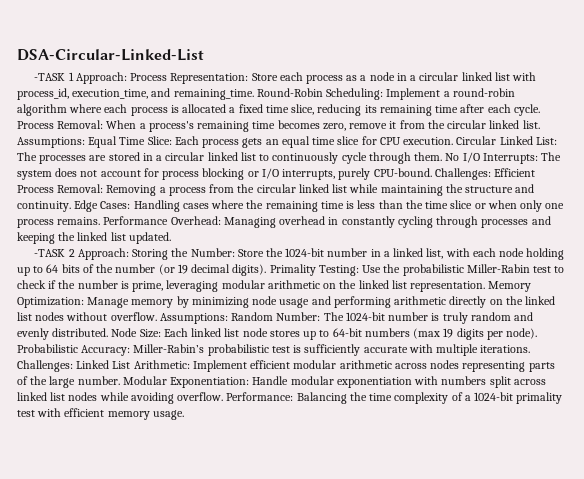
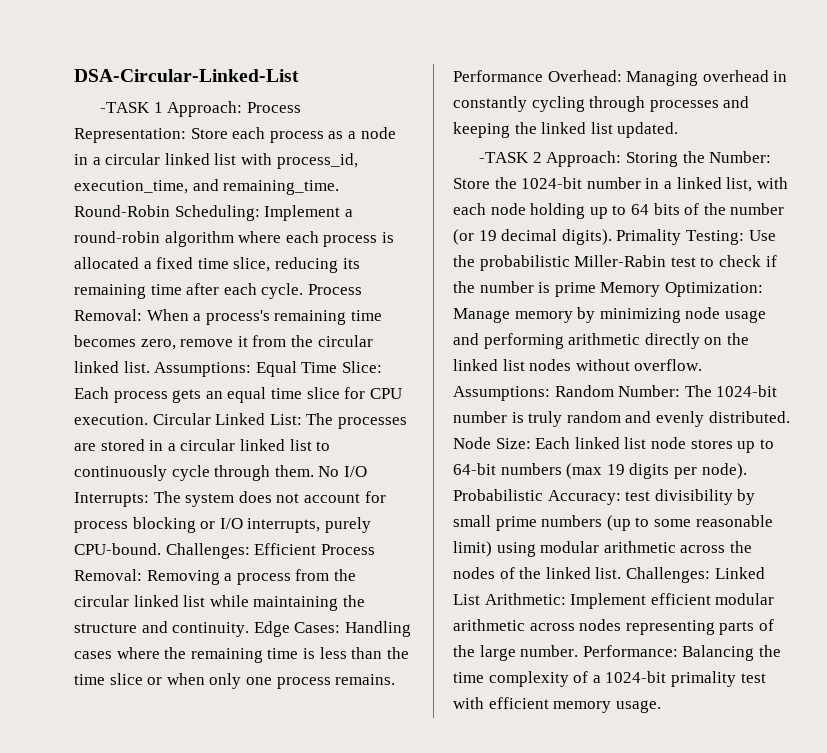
[132,280,486,292] prime, leveraging modular arithmetic on the linked list representation. -> [554,282,596,297] prime
[133,344,531,356] Miller-Rabin’s probabilistic test is sufficiently accurate with multiple iterations. -> [625,489,756,505] [453,515,773,531] [453,541,752,557] [453,567,622,579] test divisibility by small prime numbers (up to some reasonable limit) using modular arithmetic across the nodes of the linked list.
[122,376,546,388] [17,392,224,404] Modular Exponentiation: Handle modular exponentiation with numbers split across linked list nodes while avoiding overflow. -> (579, 651) none

